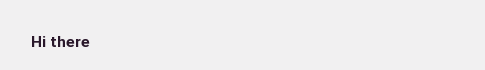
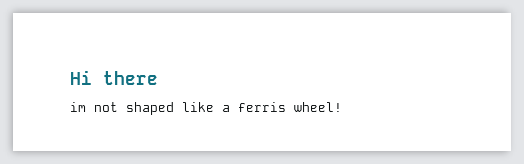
(91, 41) none -> [70,102,342,115] // im not shaped like a ferris wheel!

